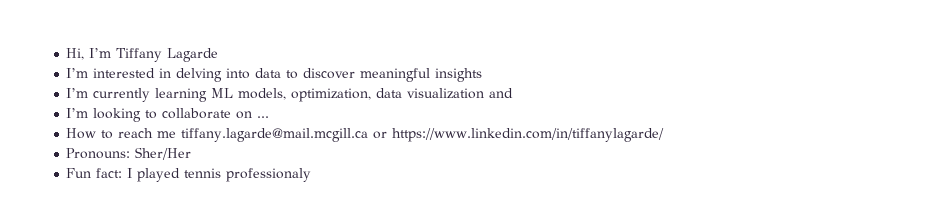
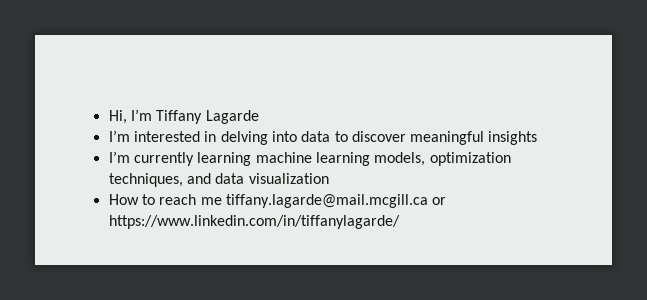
[211,88,514,102] [66,108,270,122] ML models, optimization, data visualization and // I’m looking to collaborate on ... -> [255,152,511,166] [108,173,329,187] machine learning models, optimization techniques, and data visualization
[66,147,192,160] [66,168,312,182] // Pronouns: Sher/Her // Fun fact: I played tennis professionaly -> (400, 222) none

